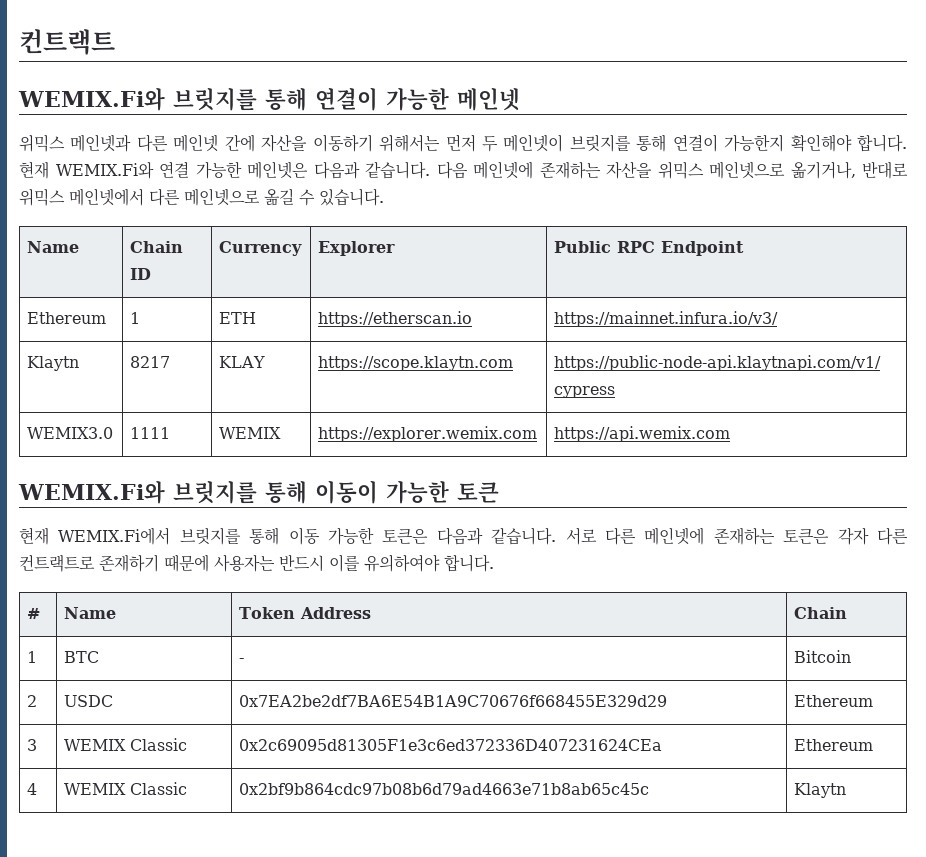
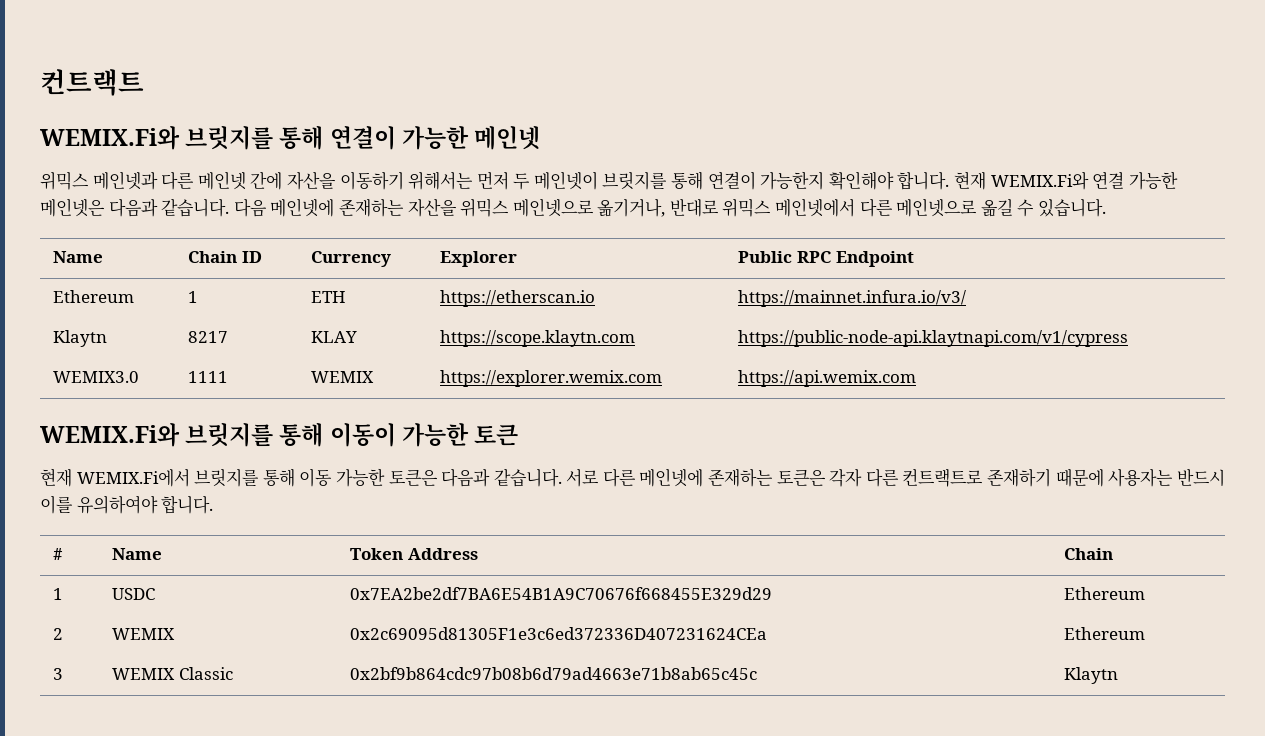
[64,651,100,663] [239,658,245,663] [794,650,852,663] BTC | - | Bitcoin -> [112,588,156,600] [350,587,773,600] [1064,587,1146,600] USDC | 0x7EA2be2df7BA6E54B1A9C70676f668455E329d29 | Ethereum
[64,695,114,707] [239,695,668,707] USDC | 0x7EA2be2df7BA6E54B1A9C70676f668455E329d29 -> [112,628,176,640] [350,627,768,640] WEMIX | 0x2c69095d81305F1e3c6ed372336D407231624CEa
[239,739,663,751] [794,739,874,751] [27,783,38,795] [64,782,188,795] | 0x2c69095d81305F1e3c6ed372336D407231624CEa | Ethereum // 4 | WEMIX Classic -> (233, 673) none

